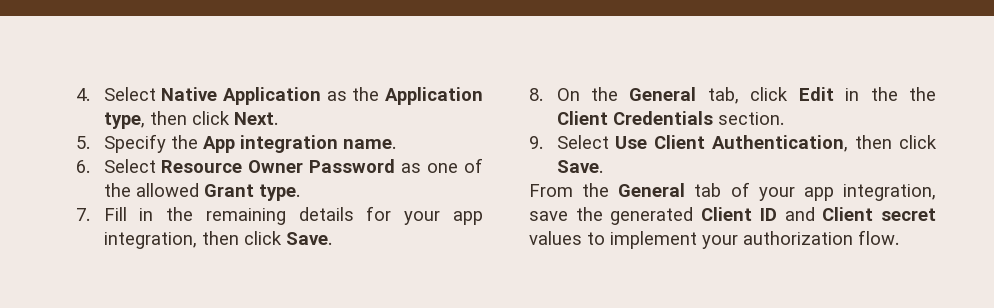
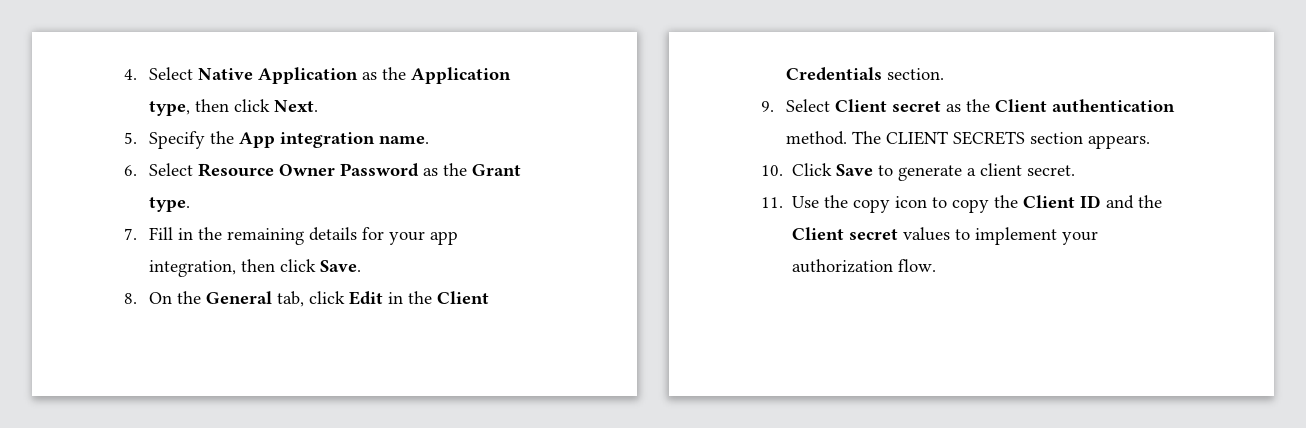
[427,158,484,173] [103,183,199,197] one of the allowed -> [443,163,468,176] the
[909,87,937,101] the -> (433, 297) none
[615,135,937,152] [556,160,603,173] [529,182,936,201] [529,207,694,225] Use Client Authentication, then click Save. // From the General tab of your app integration, save the generated -> [835,99,1176,113] [786,131,1151,149] [761,163,1076,181] [761,195,1019,213] Client secret as the Client authentication method. The CLIENT SECRETS section appears. // 10. Click Save to generate a client secret. // 11. Use the copy icon to copy the
(815, 214) none -> [1138,195,1163,208] the

